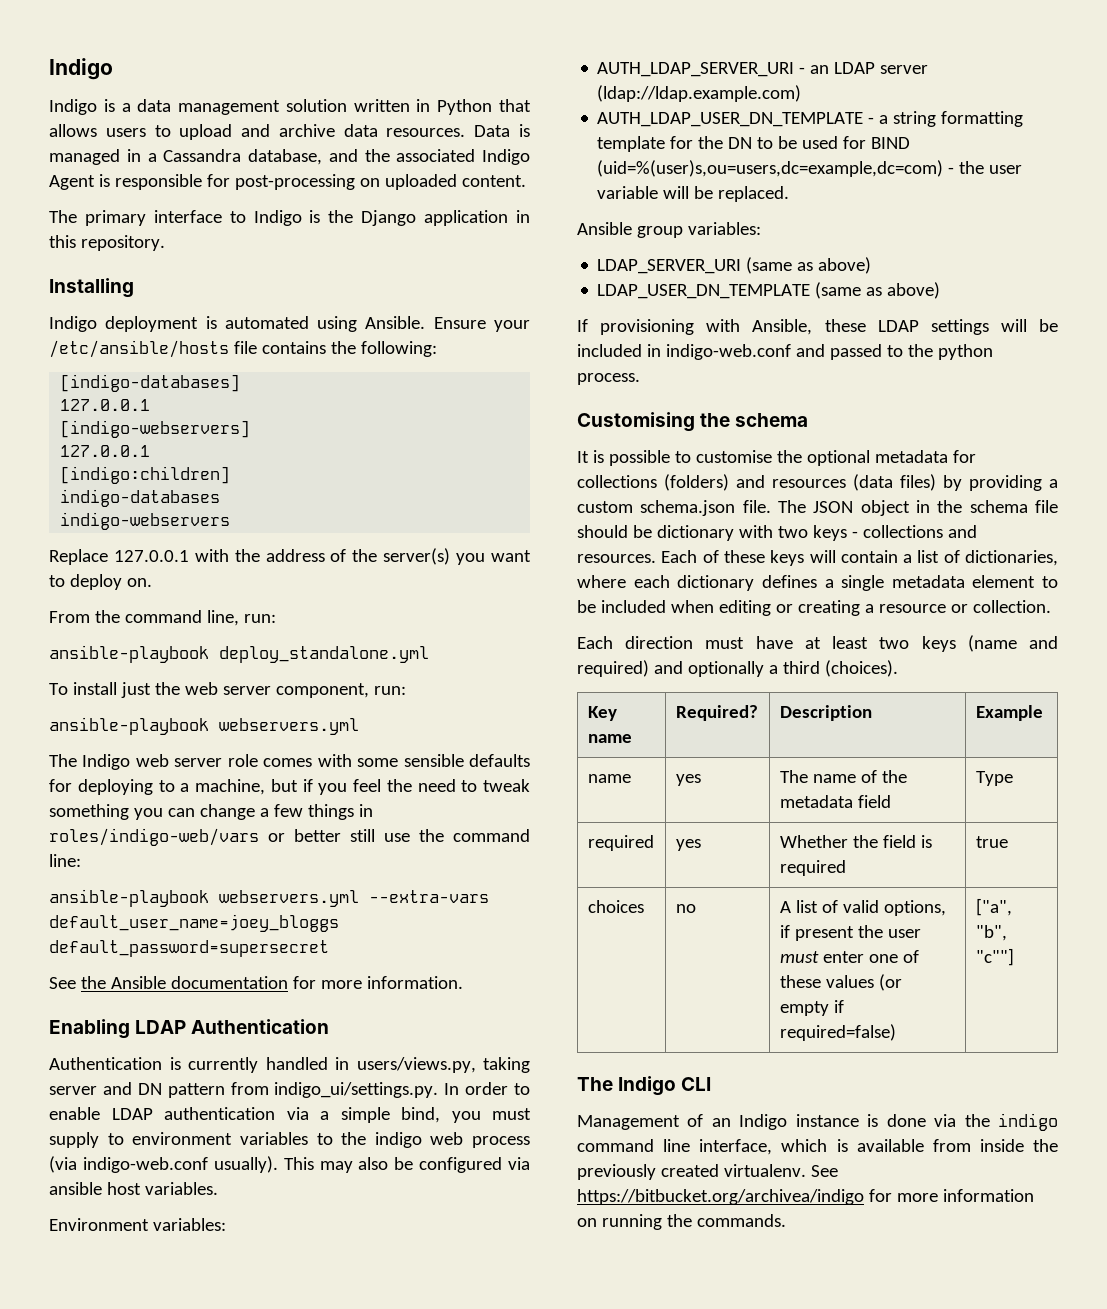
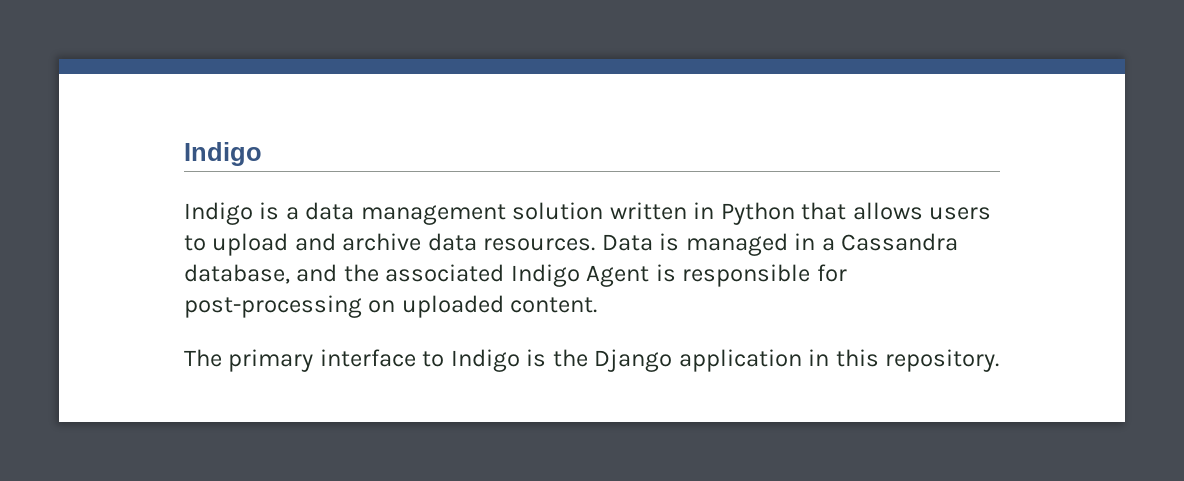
[49,278,134,298] [49,316,530,332] [49,340,437,358] [60,374,241,392] [60,399,151,411] [60,420,251,438] [60,445,151,457] [60,466,231,484] [60,489,221,507] [60,512,231,530] [49,548,532,565] [49,574,152,590] [49,610,276,626] [49,645,429,663] [49,682,406,698] [49,717,359,735] [49,754,530,770] [49,779,530,795] [49,804,373,820] [49,828,530,846] [49,854,81,867] [49,889,489,907] [49,914,339,932] [49,940,329,957] [49,976,463,989] [49,1019,330,1039] [49,1057,530,1073] [49,1082,530,1098] [49,1107,531,1123] [49,1132,530,1148] [49,1156,530,1173] [49,1182,218,1195] [49,1218,226,1231] [597,62,929,77] [597,85,802,102] [597,111,1024,127] [597,136,911,152] [597,160,1023,177] [597,186,790,202] [577,222,761,238] [597,257,872,274] [597,282,941,299] [577,319,1058,335] [577,344,993,360] [577,373,640,385] [577,412,809,432] [577,450,976,466] [577,474,1058,491] [577,500,1058,516] [577,525,977,541] [577,550,1058,566] [577,575,1058,591] [577,600,1051,616] [577,635,1058,652] [577,660,898,677] [587,706,617,721] [587,734,632,743] [675,705,758,721] [779,705,872,721] [975,705,1043,721] [587,774,631,783] [675,774,701,786] [779,770,907,783] [779,795,891,808] [975,771,1013,786] [587,835,654,851] [675,839,701,851] [779,835,932,848] [779,860,846,876] [975,836,1008,848] [587,900,644,913] [675,904,696,913] [779,900,946,916] [779,925,921,941] [779,950,919,963] [779,974,902,991] [779,1000,844,1016] [779,1024,896,1041] [975,898,1012,916] [975,925,1007,941] [975,948,1014,966] [577,1076,712,1096] [577,1113,1058,1131] [577,1139,1058,1155] [577,1164,838,1180] [577,1189,1034,1205] [577,1214,786,1230] // Installing // Indigo deployment is automated using Ansible. Ensure your /etc/ansible/hosts file contains the following: // [indigo-databases] // 127.0.0.1 // [indigo-webservers] // 127.0.0.1 // [indigo:children] // indigo-databases // indigo-webservers // Replace 127.0.0.1 with the address of the server(s) you want to deploy on. // From the command line, run: // ansible-playbook deploy_standalone.yml // To install just the web server component, run: // ansible-playbook webservers.yml // The Indigo web server role comes with some sensible defaults for deploying to a machine, but if you feel the need to tweak something you can change a few things in roles/indigo-web/vars or better still use the command line: // ansible-playbook webservers.yml --extra-vars default_user_name=joey_bloggs default_password=supersecret // See the Ansible documentation for more information. // Enabling LDAP Authentication // Authentication is currently handled in users/views.py, taking server and DN pattern from indigo_ui/settings.py. In order to enable LDAP authentication via a simple bind, you must supply to environment variables to the indigo web process (via indigo-web.conf usually). This may also be configured via ansible host variables. // Environment variables: // AUTH_LDAP_SERVER_URI - an LDAP server (ldap://ldap.example.com) // AUTH_LDAP_USER_DN_TEMPLATE - a string formatting template for the DN to be used for BIND (uid=%(user)s,ou=users,dc=example,dc=com) - the user variable will be replaced. // Ansible group variables: // LDAP_SERVER_URI (same as above) // LDAP_USER_DN_TEMPLATE (same as above) // If provisioning with Ansible, these LDAP settings will be included in indigo-web.conf and passed to the python process. // Customising the schema // It is possible to customise the optional metadata for collections (folders) and resources (data files) by providing a custom schema.json file. The JSON object in the schema file should be dictionary with two keys - collections and resources. Each of these keys will contain a list of dictionaries, where each dictionary defines a single metadata element to be included when editing or creating a resource or collection. // Each direction must have at least two keys (name and required) and optionally a third (choices). // Key name | Required? | Description | Example // name | yes | The name of the metadata field | Type // required | yes | Whether the field is required | true // choices | no | A list of valid options, if present the user must enter one of these values (or empty if required=false) | ["a", "b", "c""] // The Indigo CLI // Management of an Indigo instance is done via the indigo command line interface, which is available from inside the previously created virtualenv. See https://bitbucket.org/archivea/indigo for more information on running the commands. -> (1000, 360) none

